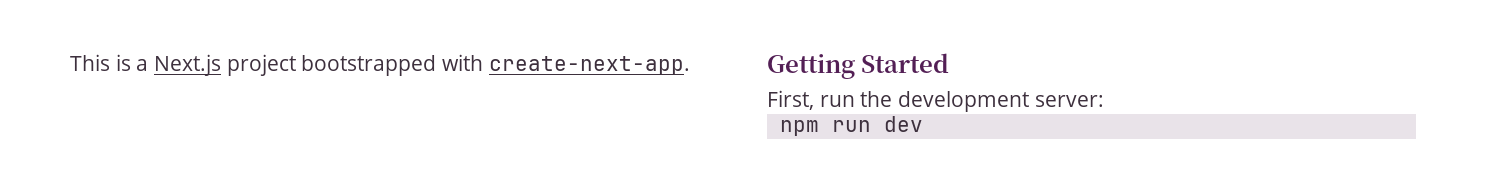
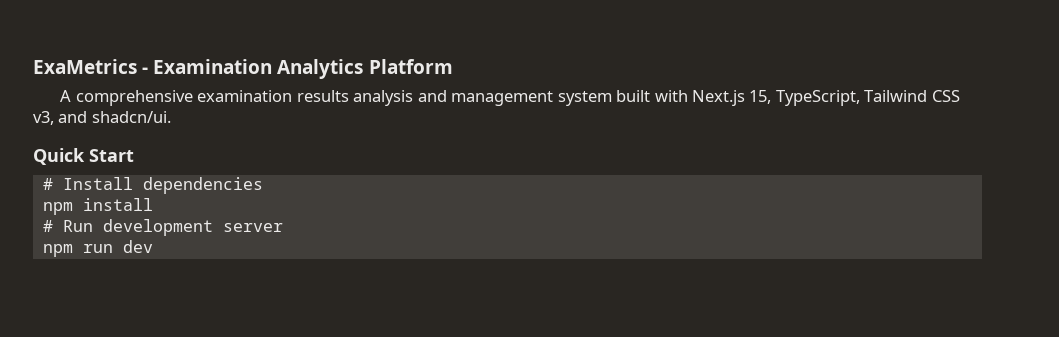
[70,54,690,76] [767,53,950,79] [767,90,1104,112] This is a Next.js project bootstrapped with create-next-app. // Getting Started // First, run the development server: -> [33,59,453,79] [60,90,960,106] [33,111,171,125] [33,148,134,165] [42,177,263,194] [42,198,153,215] [42,219,283,236] ExaMetrics - Examination Analytics Platform // A comprehensive examination results analysis and management system built with Next.js 15, TypeScript, Tailwind CSS v3, and shadcn/ui. // Quick Start // # Install dependencies // npm install // # Run development server

